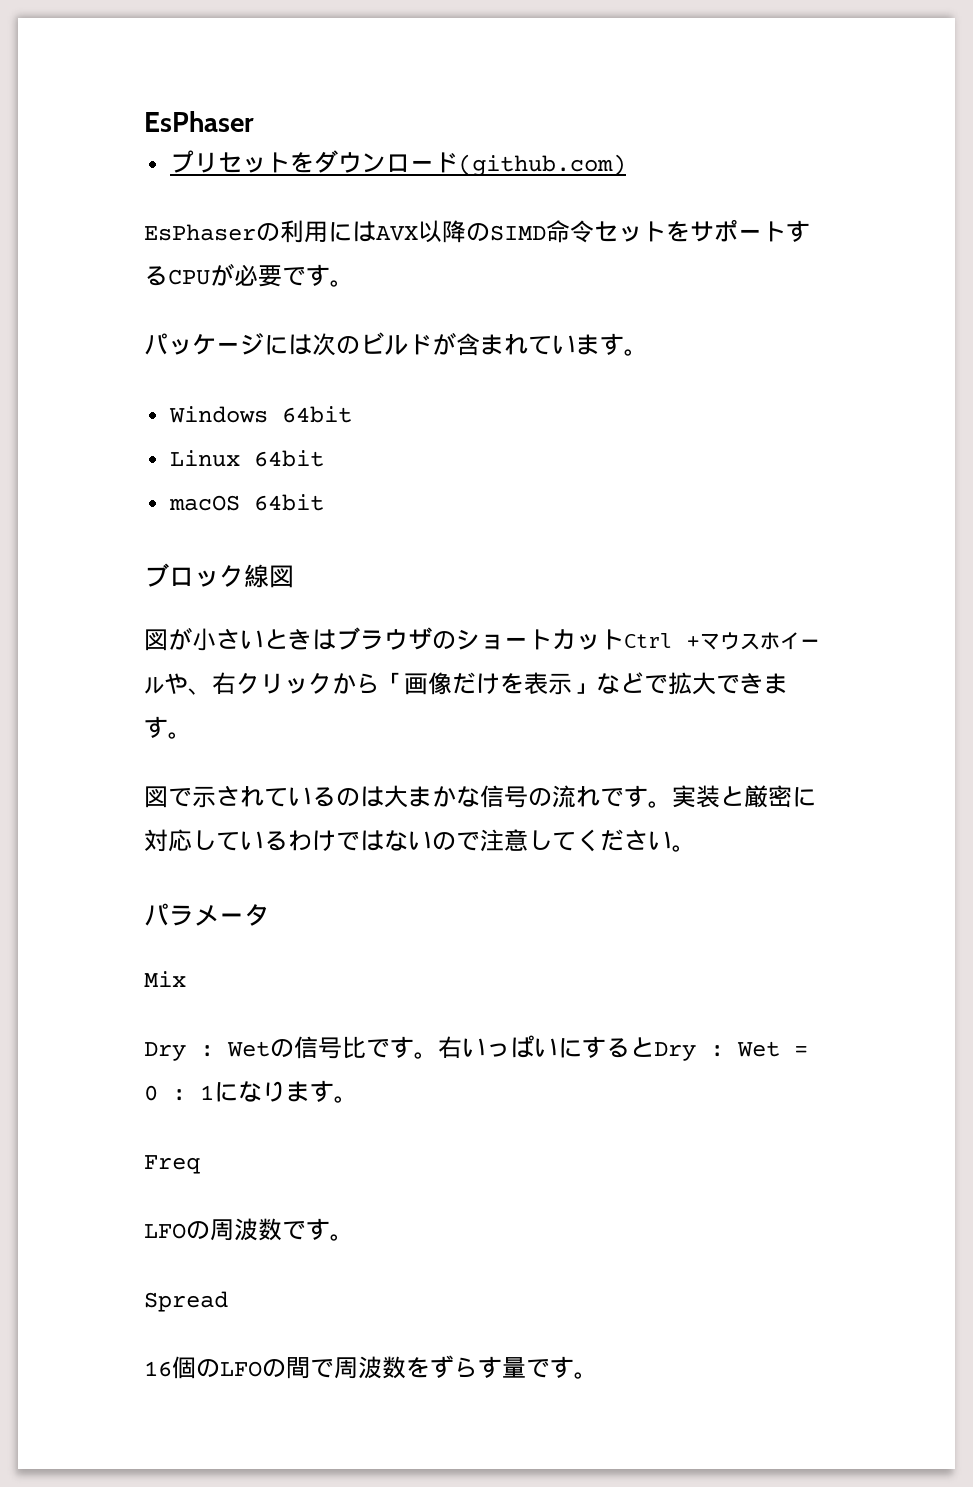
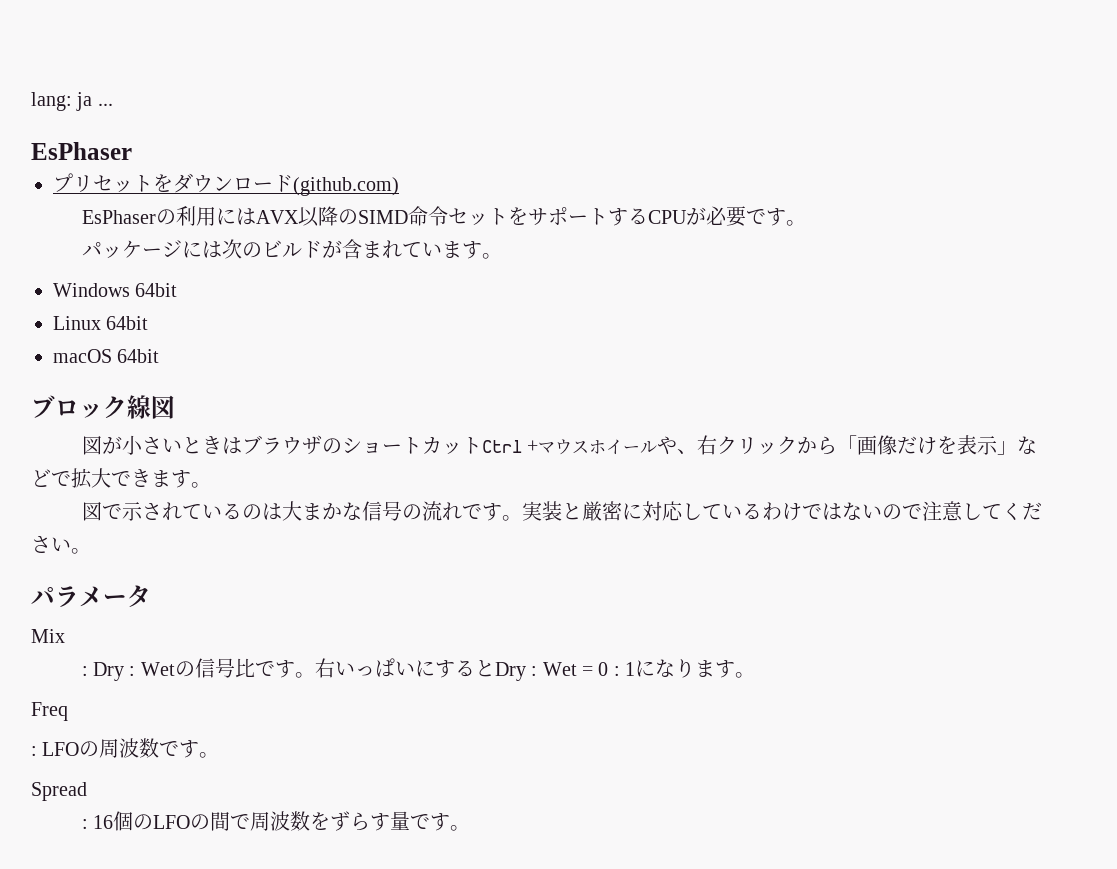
(144, 121) none -> [31,92,113,111] lang: ja ... //
(186, 979) none -> [81,666,88,676] :
(200, 1164) none -> [31,746,37,756] :
(228, 1301) none -> [81,819,88,829] :

